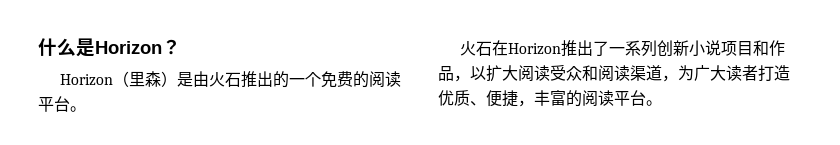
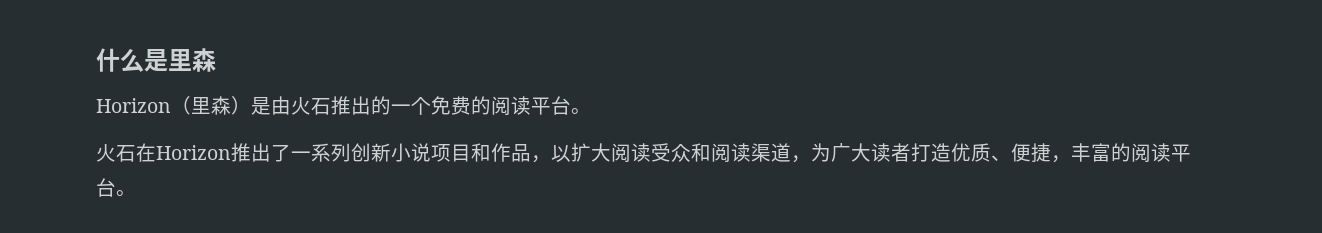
[95,39,181,55] Horizon？ -> [168,48,216,72] 里森

